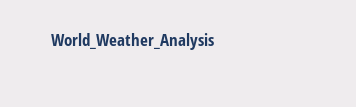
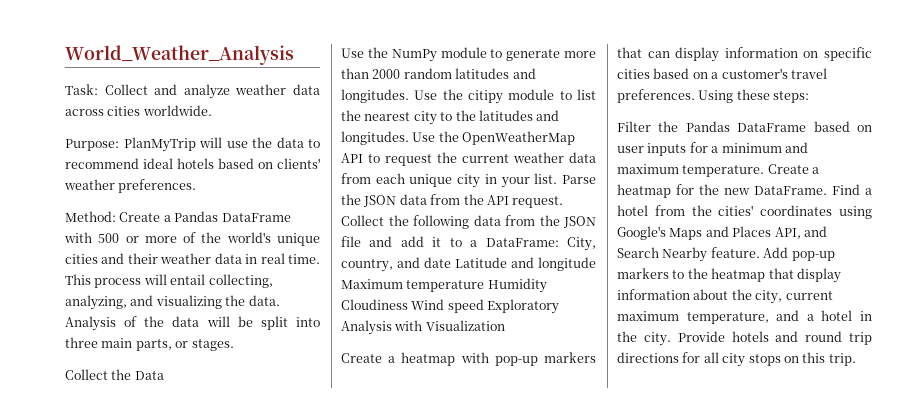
(214, 41) none -> [65,84,320,99] [65,105,212,116] [65,137,320,152] [65,158,320,169] [64,179,197,193] [65,211,291,222] [64,232,320,246] [65,253,320,264] [65,274,273,288] [65,295,280,310] [65,316,320,331] [65,337,234,351] [65,369,164,380] [341,47,596,62] [341,68,536,79] [341,89,596,104] [341,110,560,125] [341,131,576,145] [341,152,596,166] [341,173,596,188] [341,194,564,208] [341,215,596,229] [341,236,596,251] [341,257,596,272] [341,278,547,293] [341,299,560,314] [341,320,505,335] [341,352,596,366] [617,47,872,62] [617,68,827,79] [617,89,810,103] [617,121,872,132] [617,142,808,156] [617,164,820,177] [617,184,872,198] [617,205,872,219] [617,226,827,240] [617,247,835,262] [617,268,841,283] [617,289,833,304] [617,310,872,324] [617,331,872,346] [617,352,856,367] // Task: Collect and analyze weather data across cities worldwide. // Purpose: PlanMyTrip will use the data to recommend ideal hotels based on clients' weather preferences. // Method: Create a Pandas DataFrame with 500 or more of the world's unique cities and their weather data in real time. This process will entail collecting, analyzing, and visualizing the data. Analysis of the data will be split into three main parts, or stages. // Collect the Data // Use the NumPy module to generate more than 2000 random latitudes and longitudes. Use the citipy module to list the nearest city to the latitudes and longitudes. Use the OpenWeatherMap API to request the current weather data from each unique city in your list. Parse the JSON data from the API request. Collect the following data from the JSON file and add it to a DataFrame: City, country, and date Latitude and longitude Maximum temperature Humidity Cloudiness Wind speed Exploratory Analysis with Visualization // Create a heatmap with pop-up markers that can display information on specific cities based on a customer's travel preferences. Using these steps: // Filter the Pandas DataFrame based on user inputs for a minimum and maximum temperature. Create a heatmap for the new DataFrame. Find a hotel from the cities' coordinates using Google's Maps and Places API, and Search Nearby feature. Add pop-up markers to the heatmap that display information about the city, current maximum temperature, and a hotel in the city. Provide hotels and round trip directions for all city stops on this trip.

